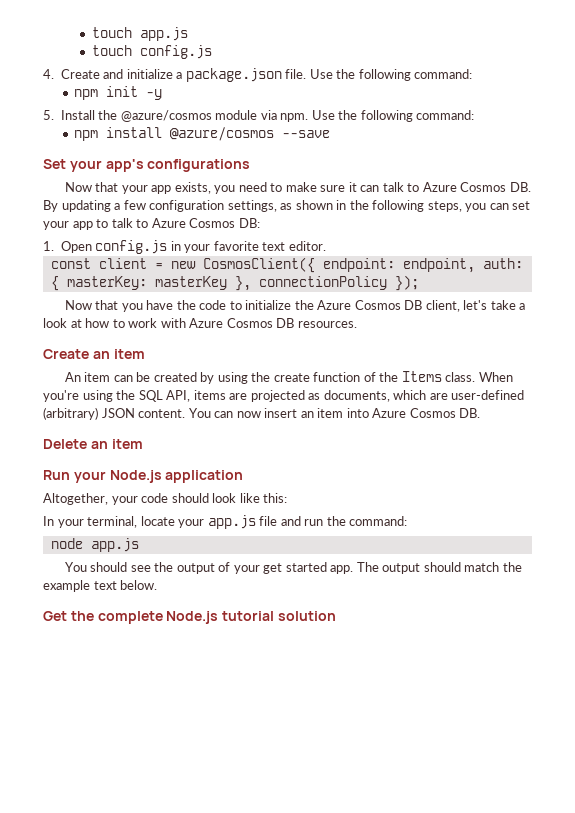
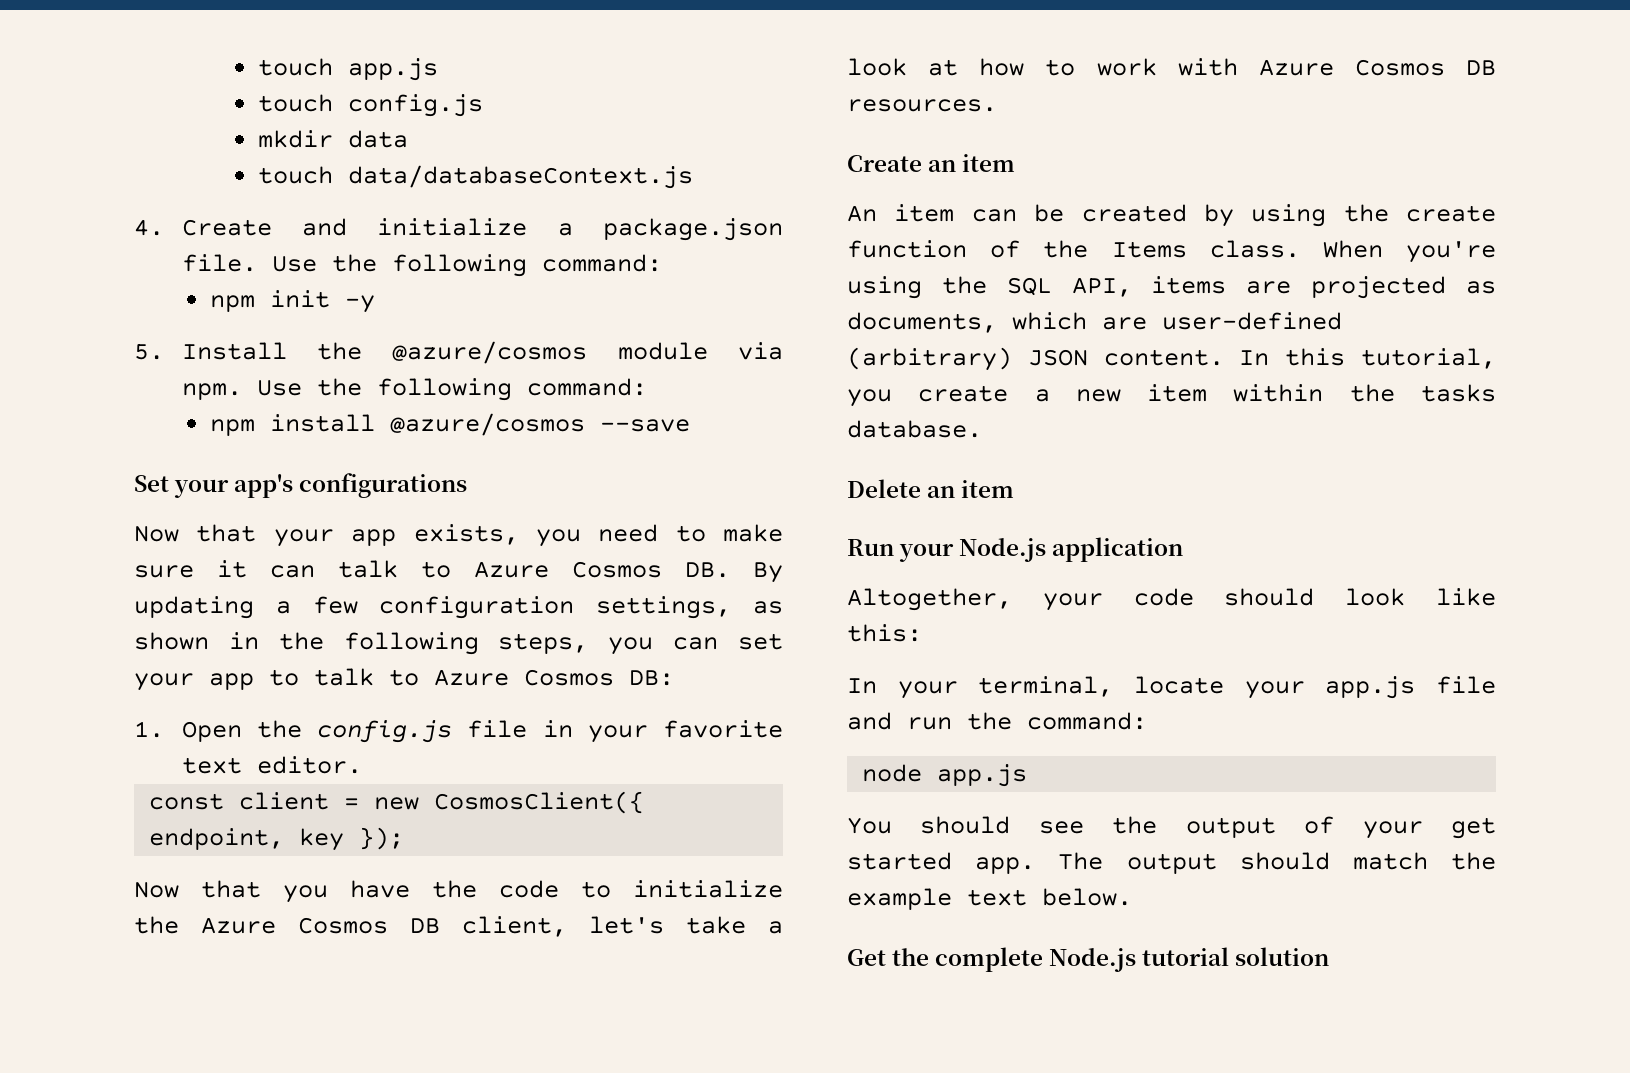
(212, 52) none -> [257,130,408,148] [257,165,693,189] // mkdir data // touch data/databaseContext.js
[95,240,168,254] config.js -> [257,720,528,743] the config.js file
[322,258,523,273] [50,276,387,291] endpoint: endpoint, auth: { masterKey: masterKey }, connectionPolicy -> [149,828,345,851] endpoint, key
[188,408,481,418] You can now insert an item into Azure Cosmos DB. -> [1239,348,1496,369] [847,384,1496,407] [847,420,982,438] In this tutorial, you create a new item within the tasks database.

